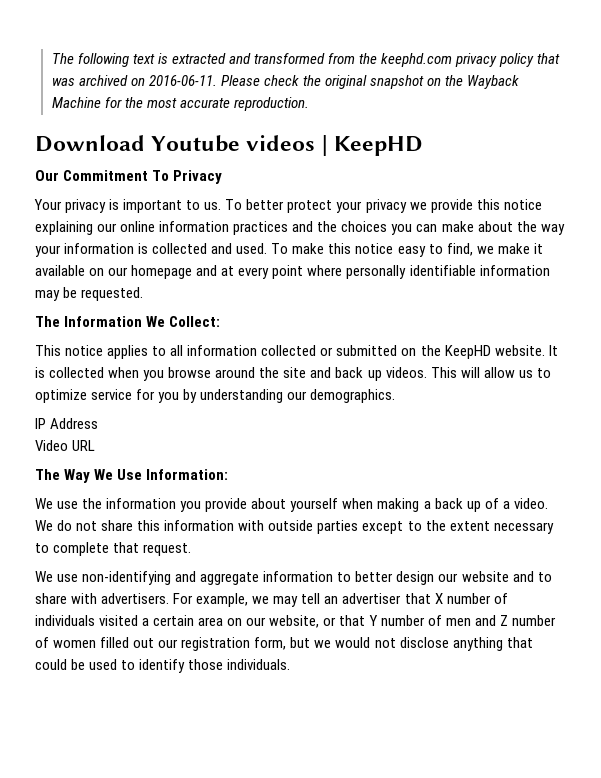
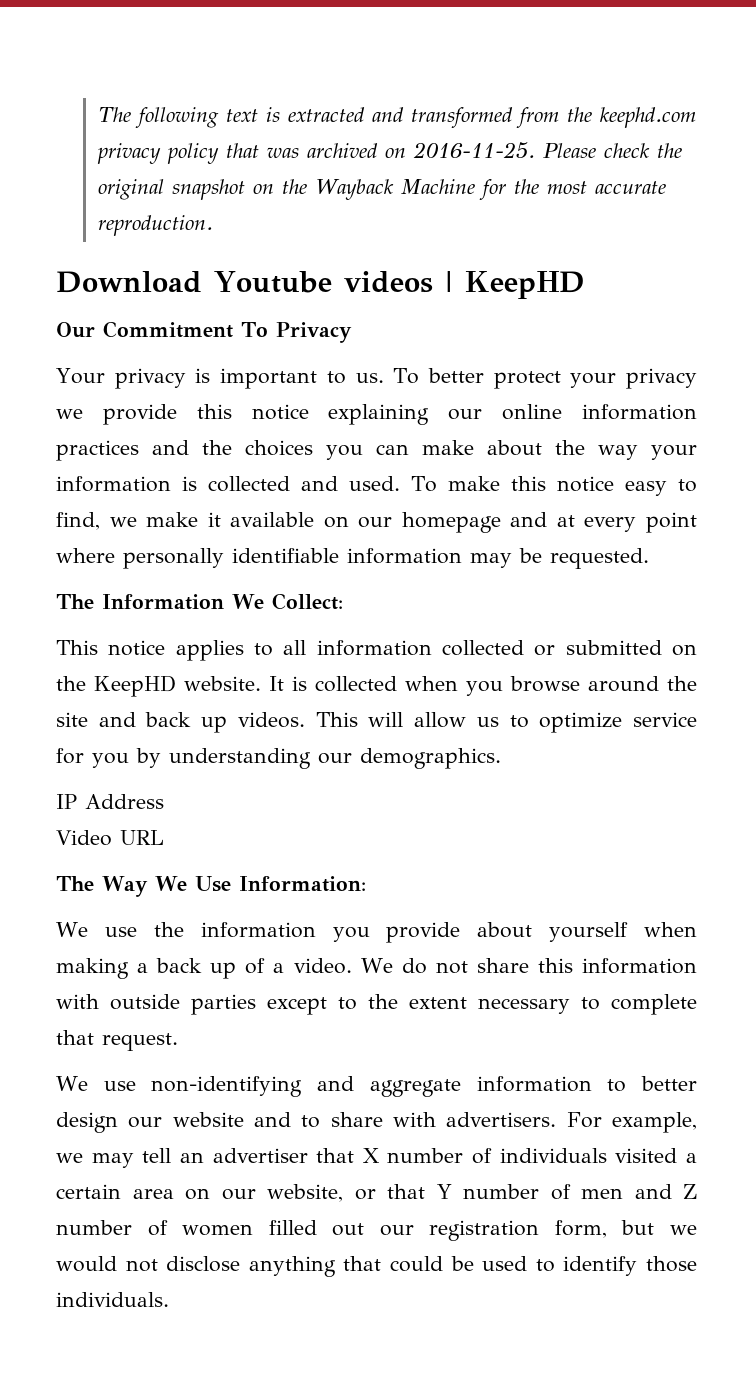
[148,75,217,86] 2016-06-11. -> [412,142,535,159] 2016-11-25.

